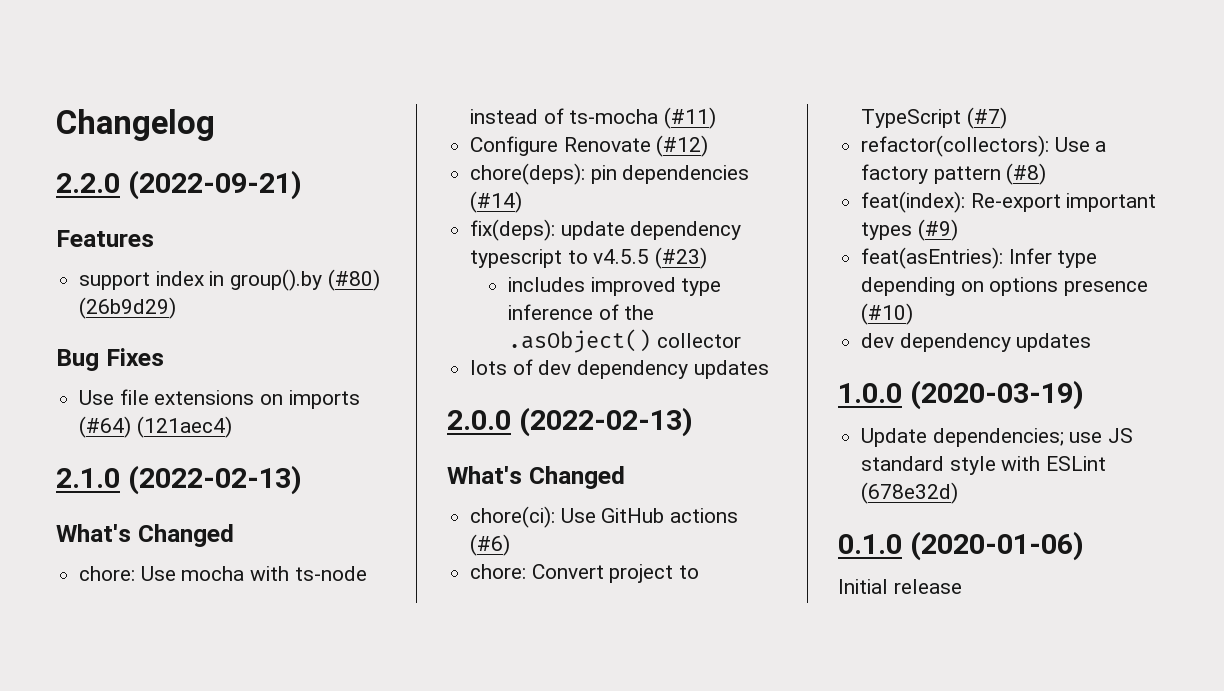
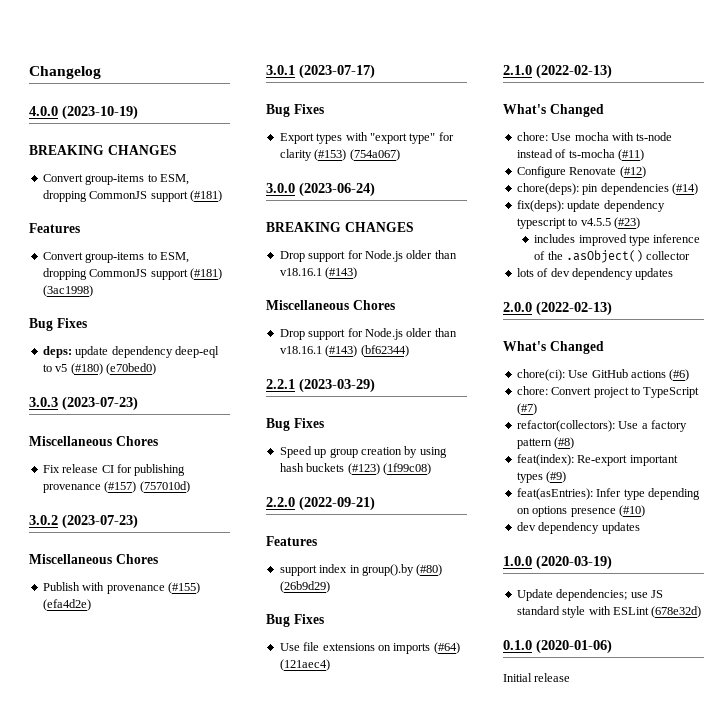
(215, 125) none -> [29,105,138,120] [29,145,177,155] [42,174,189,185] [42,190,222,202] [29,223,80,233] [42,252,189,263] [42,268,222,280] [42,285,93,297] [29,318,87,331] [42,346,219,358] [42,363,156,375] [29,396,138,411] [29,436,158,446] [42,464,186,476] [42,481,190,493] [29,514,138,529] [29,554,158,564] [42,582,200,594] [42,599,91,611] [266,64,375,79] [266,104,324,117] [279,132,454,144] [279,149,400,161] [266,182,375,197] [266,222,414,232] [279,250,457,262] [279,267,358,279] [266,300,395,310] [279,328,457,340] [279,345,409,357] [266,378,375,393] [266,418,324,431] [279,446,447,458] [279,463,431,475] // 4.0.0 (2023-10-19) // BREAKING CHANGES // Convert group-items to ESM, dropping CommonJS support (#181) // Features // Convert group-items to ESM, dropping CommonJS support (#181) (3ac1998) // Bug Fixes // deps: update dependency deep-eql to v5 (#180) (e70bed0) // 3.0.3 (2023-07-23) // Miscellaneous Chores // Fix release CI for publishing provenance (#157) (757010d) // 3.0.2 (2023-07-23) // Miscellaneous Chores // Publish with provenance (#155) (efa4d2e) // 3.0.1 (2023-07-17) // Bug Fixes // Export types with "export type" for clarity (#153) (754a067) // 3.0.0 (2023-06-24) // BREAKING CHANGES // Drop support for Node.js older than v18.16.1 (#143) // Miscellaneous Chores // Drop support for Node.js older than v18.16.1 (#143) (bf62344) // 2.2.1 (2023-03-29) // Bug Fixes // Speed up group creation by using hash buckets (#123) (1f99c08)

